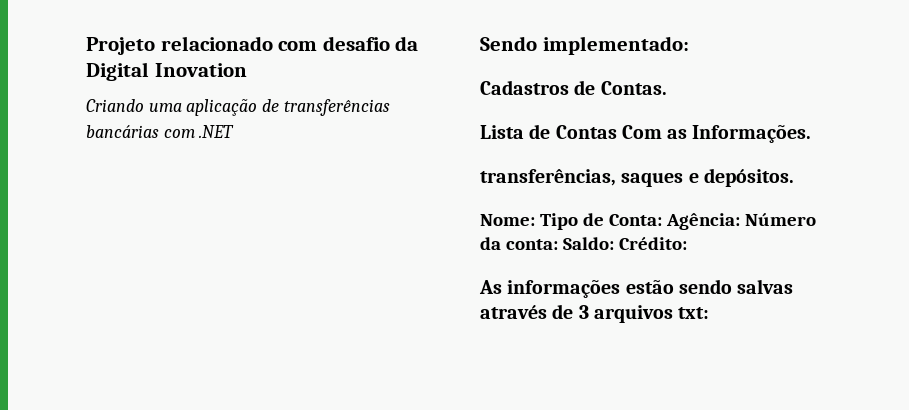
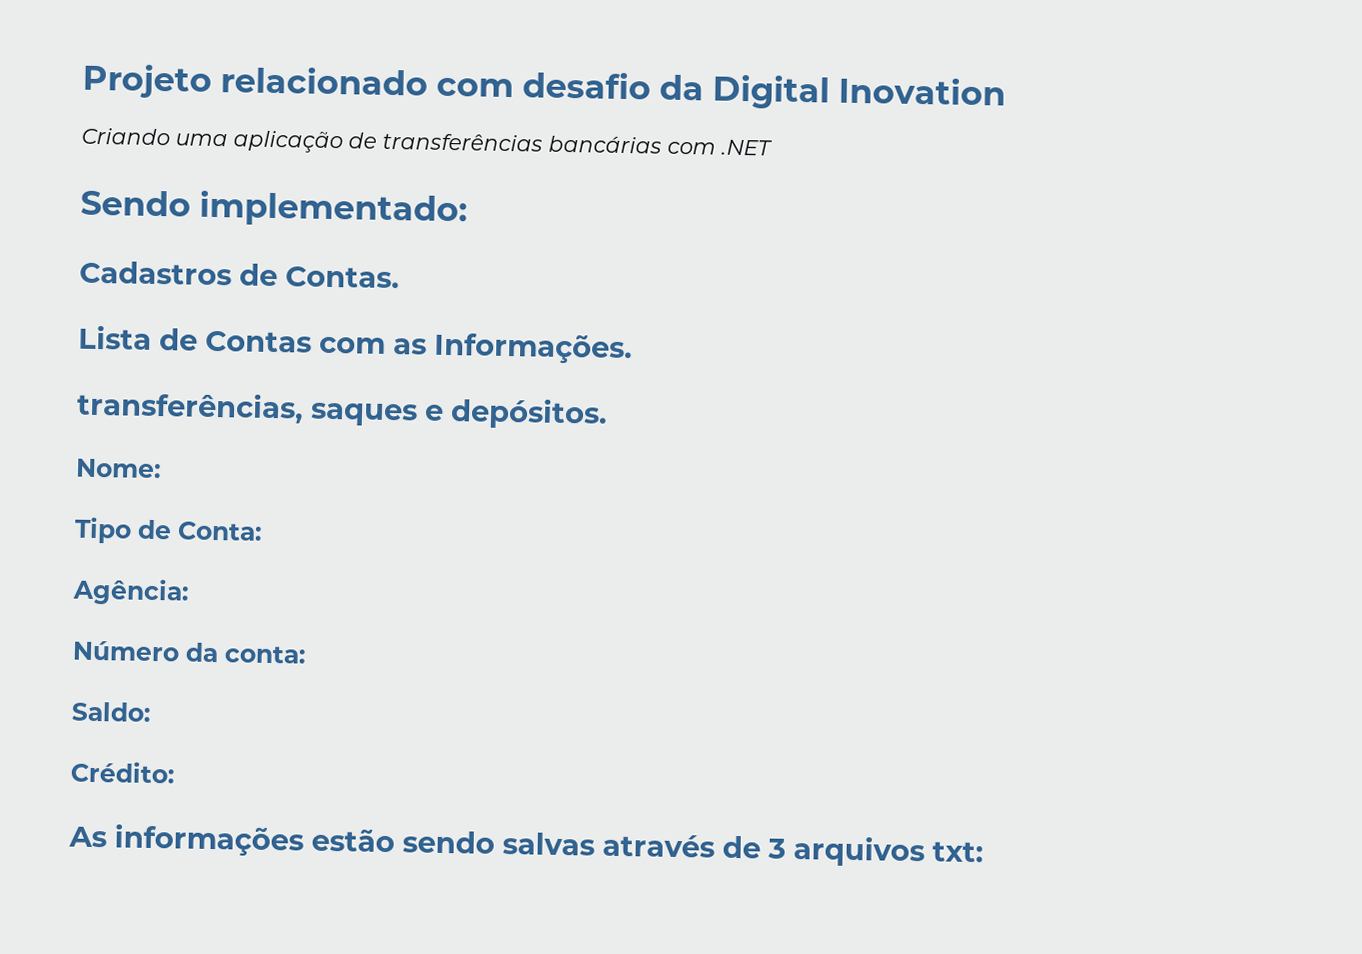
[621,125,662,139] Com -> [319,336,386,354] com
(535, 220) none -> (162, 468) //
(662, 220) none -> (263, 531) //
(740, 221) none -> (190, 591) //
(558, 244) none -> (307, 654) //
(614, 243) none -> (152, 711) //

